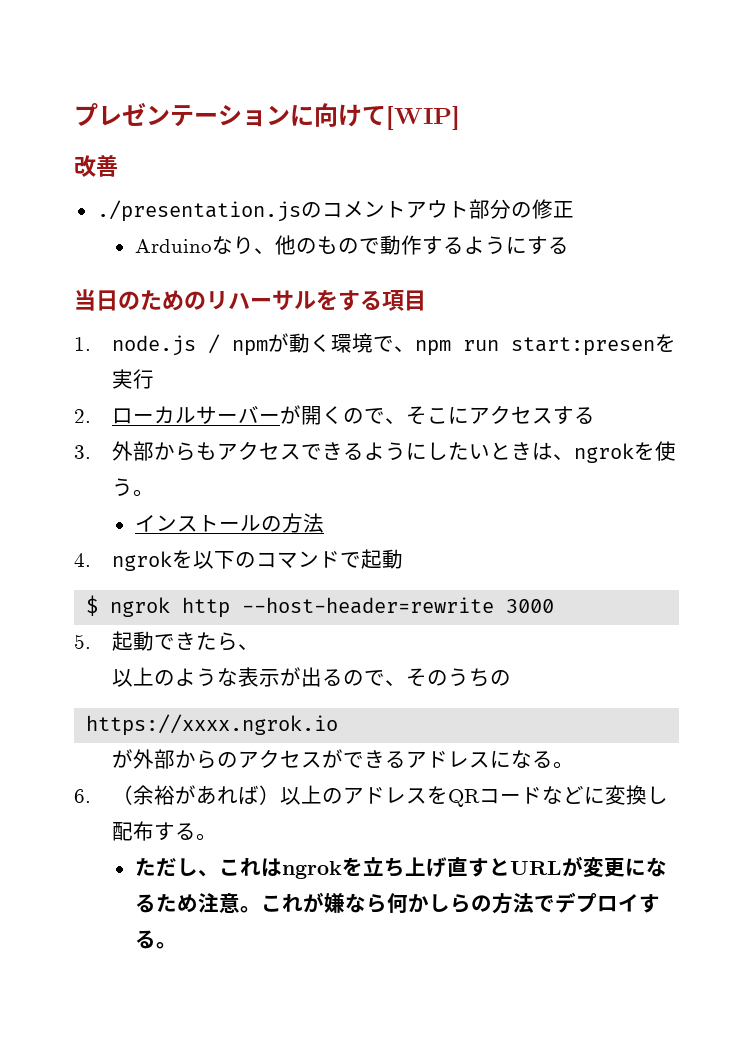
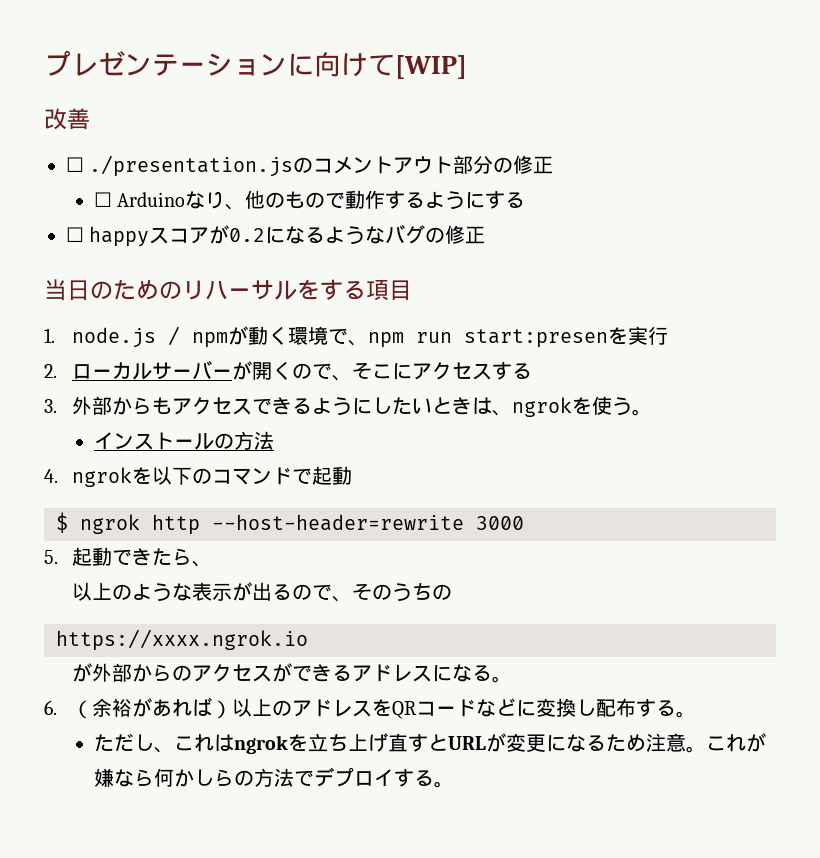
(118, 166) none -> [66,157,84,172] ☐
(574, 209) none -> [93,192,112,207] ☐
(569, 245) none -> [66,224,486,247] // ☐ happyスコアが0.2になるようなバグの修正

